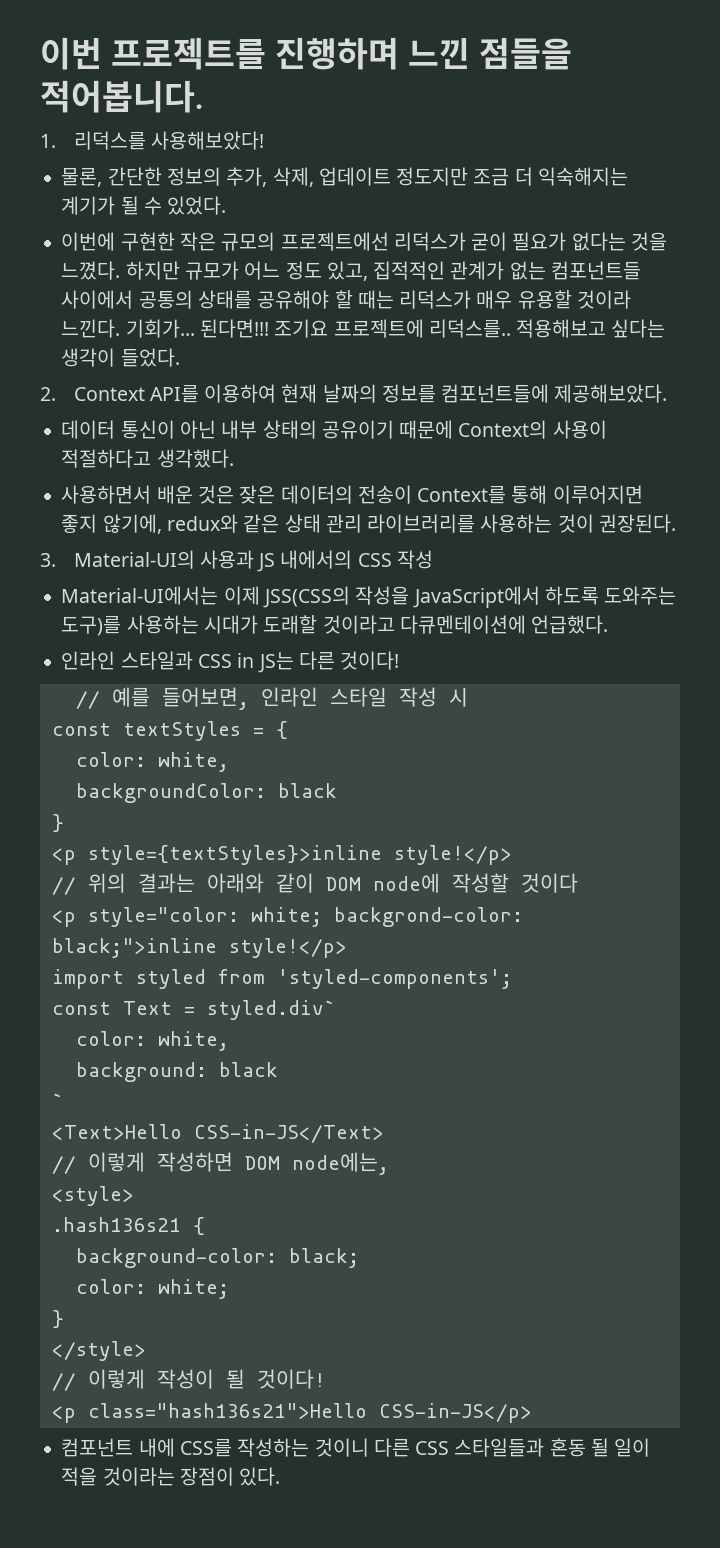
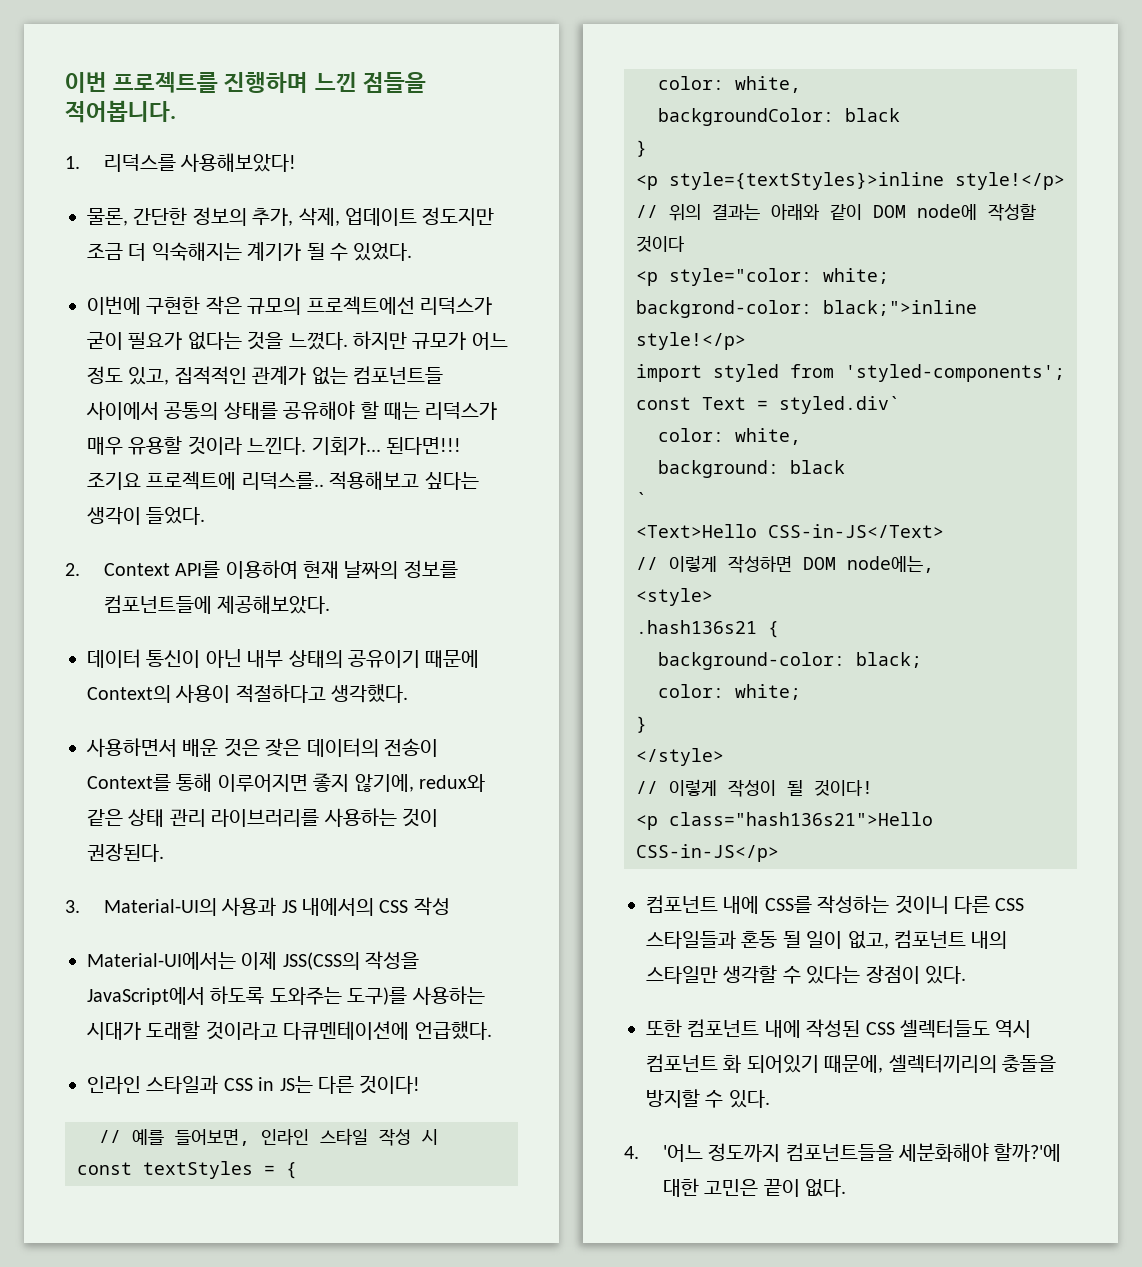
[61,1467,281,1486] 적을 것이라는 장점이 있다. -> [847,930,1008,949] [646,965,966,984] [646,1019,1032,1038] [646,1054,1056,1073] [646,1089,770,1108] [624,1143,1062,1162] [662,1178,847,1197] 없고, 컴포넌트 내의 스타일만 생각할 수 있다는 장점이 있다. // 또한 컴포넌트 내에 작성된 CSS 셀렉터들도 역시 컴포넌트 화 되어있기 때문에, 셀렉터끼리의 충돌을 방지할 수 있다. // 4. '어느 정도까지 컴포넌트들을 세분화해야 할까?'에 대한 고민은 끝이 없다.

